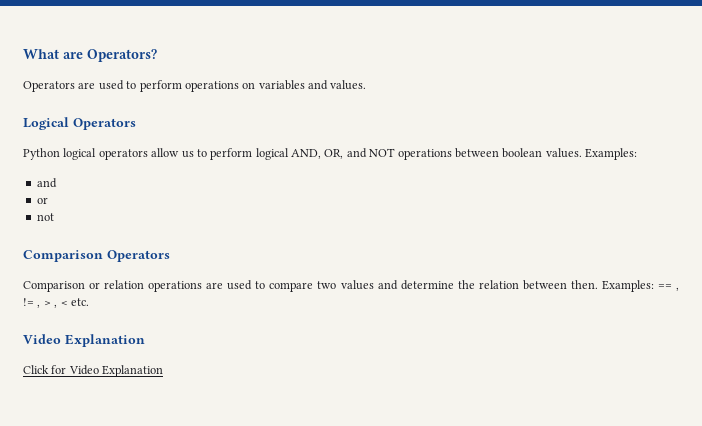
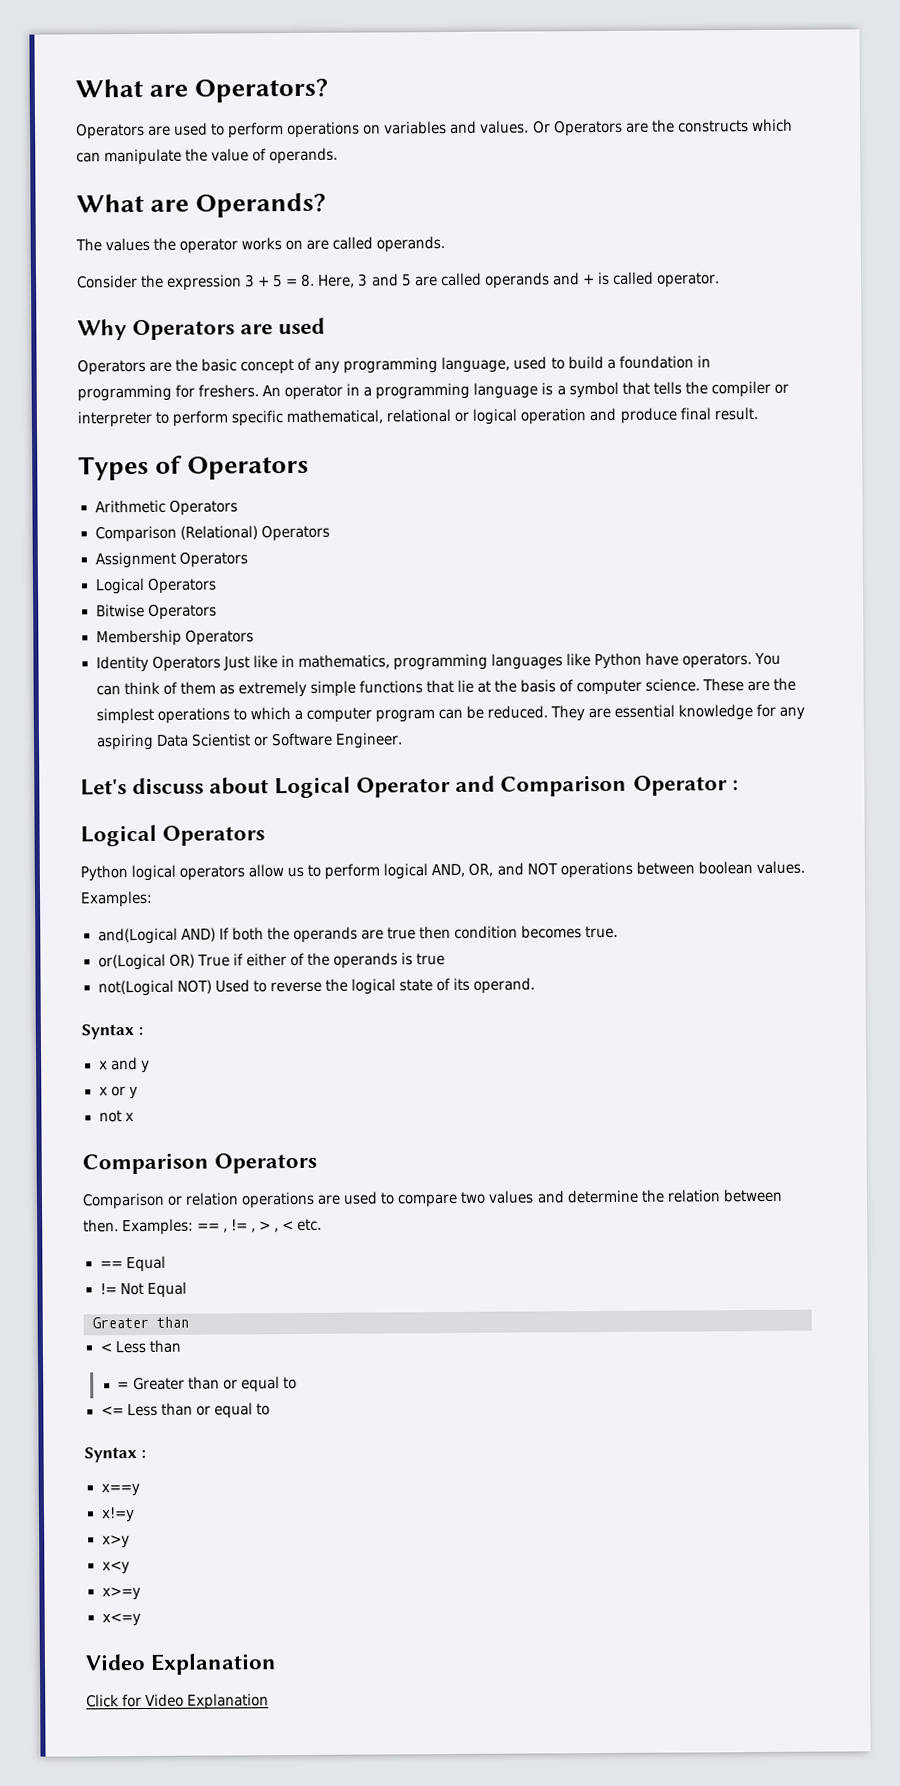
(367, 85) none -> [532,118,793,137] [76,147,339,166] [76,192,327,218] [75,236,446,254] [77,271,720,291] [77,317,326,341] [77,355,711,376] [77,380,789,402] [77,407,758,428] [78,455,310,481] [94,499,238,516] [94,524,330,543] [94,551,248,569] [94,577,217,595] [95,603,217,620] [95,629,254,647] [95,652,782,673] [95,677,797,698] [95,703,806,725] [95,732,403,751] [80,774,739,799] Or Operators are the constructs which can manipulate the value of operands. // What are Operands? // The values the operator works on are called operands. // Consider the expression 3 + 5 = 8. Here, 3 and 5 are called operands and + is called operator. // Why Operators are used // Operators are the basic concept of any programming language, used to build a foundation in programming for freshers. An operator in a programming language is a symbol that tells the compiler or interpreter to perform specific mathematical, relational or logical operation and produce final result. // Types of Operators // Arithmetic Operators // Comparison (Relational) Operators // Assignment Operators // Logical Operators // Bitwise Operators // Membership Operators // Identity Operators Just like in mathematics, programming languages like Python have operators. You can think of them as extremely simple functions that lie at the basis of computer science. These are the simplest operations to which a computer program can be reduced. They are essential knowledge for any aspiring Data Scientist or Software Engineer. // Let's discuss about Logical Operator and Comparison Operator :
[36,178,57,188] [36,197,48,204] and // or -> [97,925,619,945] [97,952,445,971] [97,977,536,997] [81,1024,143,1040] [98,1057,150,1074] [98,1086,138,1100] and(Logical AND) If both the operands are true then condition becomes true. // or(Logical OR) True if either of the operands is true // not(Logical NOT) Used to reverse the logical state of its operand. // Syntax : // x and y // x or y
(54, 217) none -> [124,1112,134,1122] x
(89, 302) none -> [99,1255,166,1273] [99,1281,187,1298] [92,1316,189,1329] [99,1339,181,1354] [117,1376,297,1393] [100,1402,270,1419] [84,1447,146,1463] [100,1483,140,1497] [100,1507,135,1523] [101,1535,130,1549] [101,1561,130,1575] [101,1587,141,1601] [101,1613,141,1627] // == Equal // != Not Equal // Greater than // < Less than // = Greater than or equal to // <= Less than or equal to // Syntax : // x==y // x!=y // x>y // x<y // x>=y // x<=y

